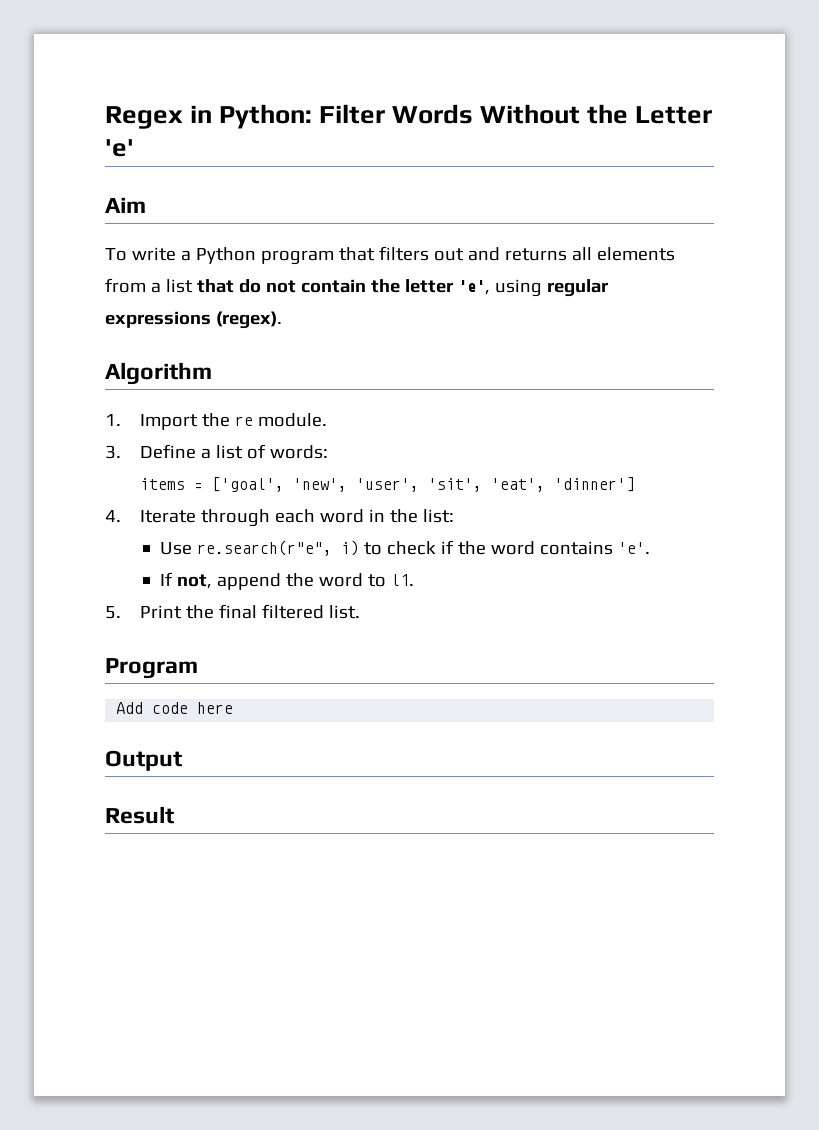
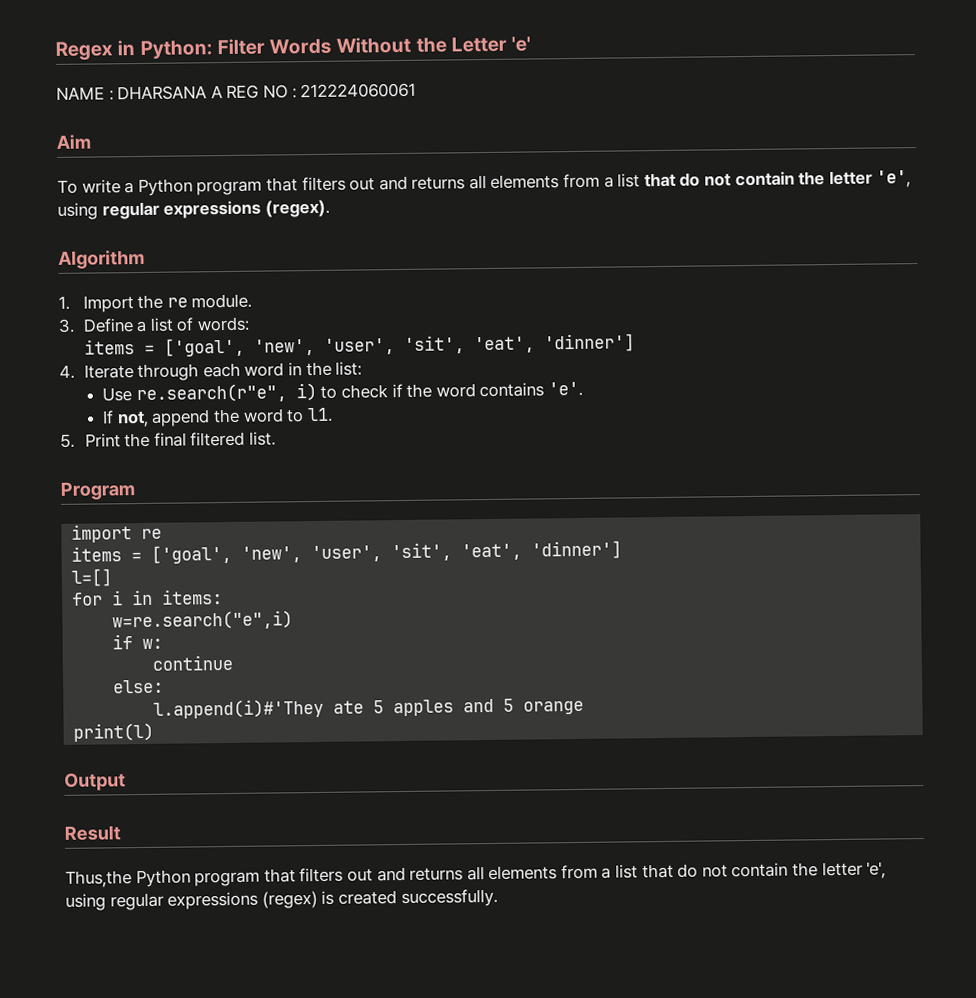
(134, 148) none -> [56,82,417,101] // NAME : DHARSANA A REG NO : 212224060061
[116,702,234,714] [105,750,182,771] [105,806,174,824] Add code here // Output // Result -> [71,524,163,543] [71,540,623,564] [71,568,113,587] [72,589,224,606] [112,610,294,631] [112,634,164,650] [152,654,234,671] [113,679,165,694] [153,698,585,719] [73,722,155,742] [64,772,126,791] [64,825,121,841] [65,861,887,888] [65,888,498,911] import re // items = ['goal', 'new', 'user', 'sit', 'eat', 'dinner'] // l=[] // for i in items: // w=re.search("e",i) // if w: // continue // else: // l.append(i)#'They ate 5 apples and 5 orange // print(l) // Output // Result // Thus,the Python program that filters out and returns all elements from a list that do not contain the letter 'e', using regular expressions (regex) is created successfully.

